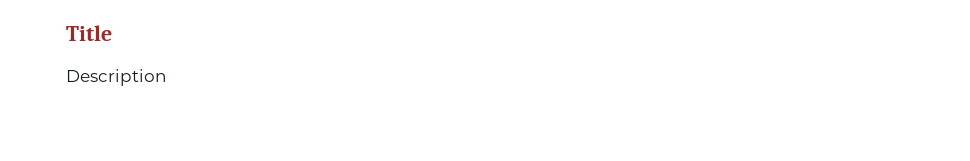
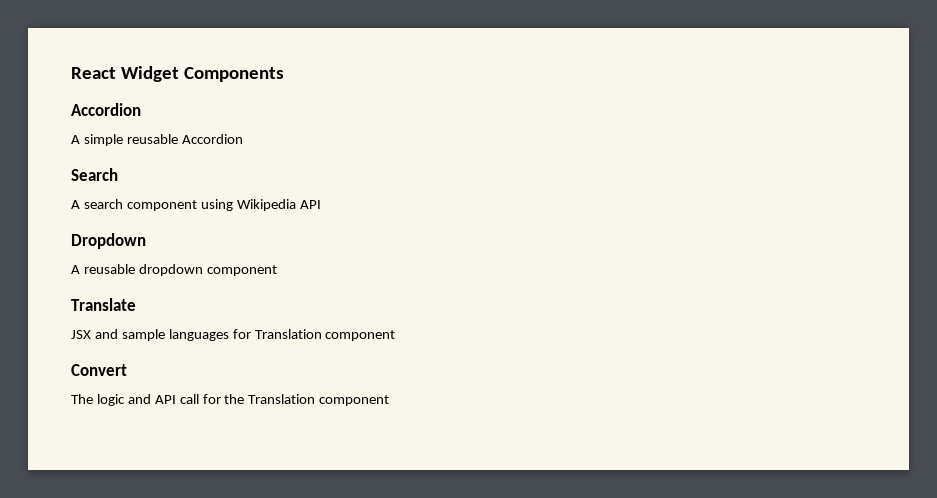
[66,25,112,41] [66,69,167,86] Title // Description -> [71,66,284,82] [71,103,141,116] [71,134,243,146] [71,168,118,181] [71,199,321,211] [71,233,146,249] [71,264,277,276] [71,298,136,311] [71,329,396,341] [71,364,127,376] [71,394,390,406] React Widget Components // Accordion // A simple reusable Accordion // Search // A search component using Wikipedia API // Dropdown // A reusable dropdown component // Translate // JSX and sample languages for Translation component // Convert // The logic and API call for the Translation component

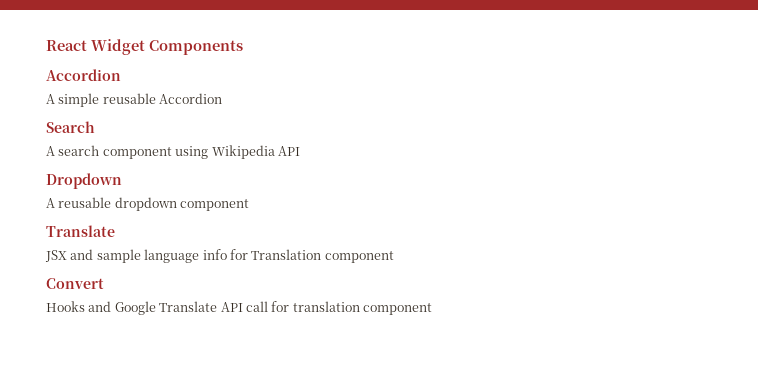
[168,329,229,341] languages -> [144,249,227,263] language info
[71,394,151,406] The logic and -> [46,301,218,315] Hooks and Google Translate
[224,394,316,404] the Translation -> [292,301,360,312] translation

